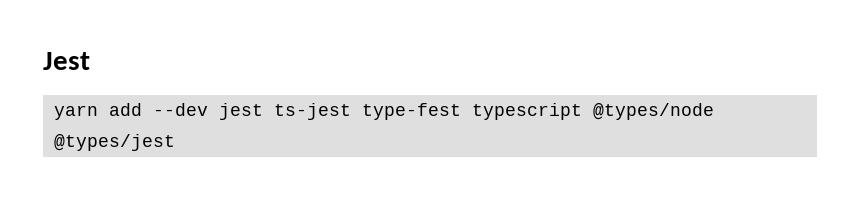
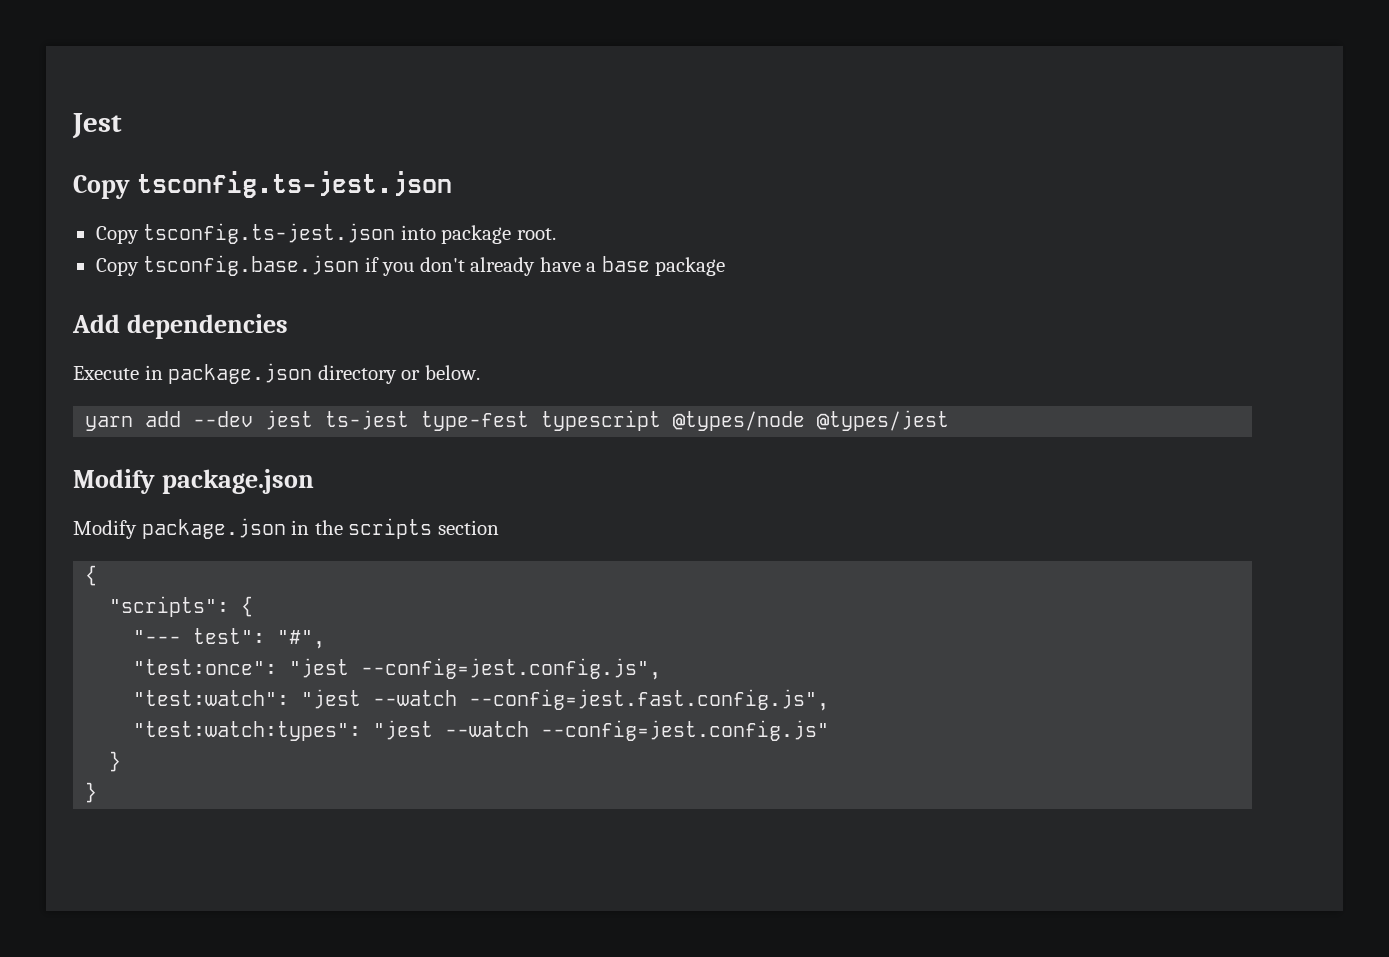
(90, 61) none -> [73,171,452,199] [95,223,556,244] [95,255,726,276] [72,314,288,339] [73,363,480,384] // Copy tsconfig.ts-jest.json // Copy tsconfig.ts-jest.json into package root. // Copy tsconfig.base.json if you don't already have a base package // Add dependencies // Execute in package.json directory or below.
(176, 142) none -> [73,469,314,494] [73,518,499,539] [85,565,98,586] [109,596,254,617] [133,628,326,649] [133,658,662,680] [133,689,830,711] [133,720,830,741] [109,751,122,772] [85,782,98,803] // Modify package.json // Modify package.json in the scripts section // { // "scripts": { // "--- test": "#", // "test:once": "jest --config=jest.config.js", // "test:watch": "jest --watch --config=jest.fast.config.js", // "test:watch:types": "jest --watch --config=jest.config.js" // } // }

